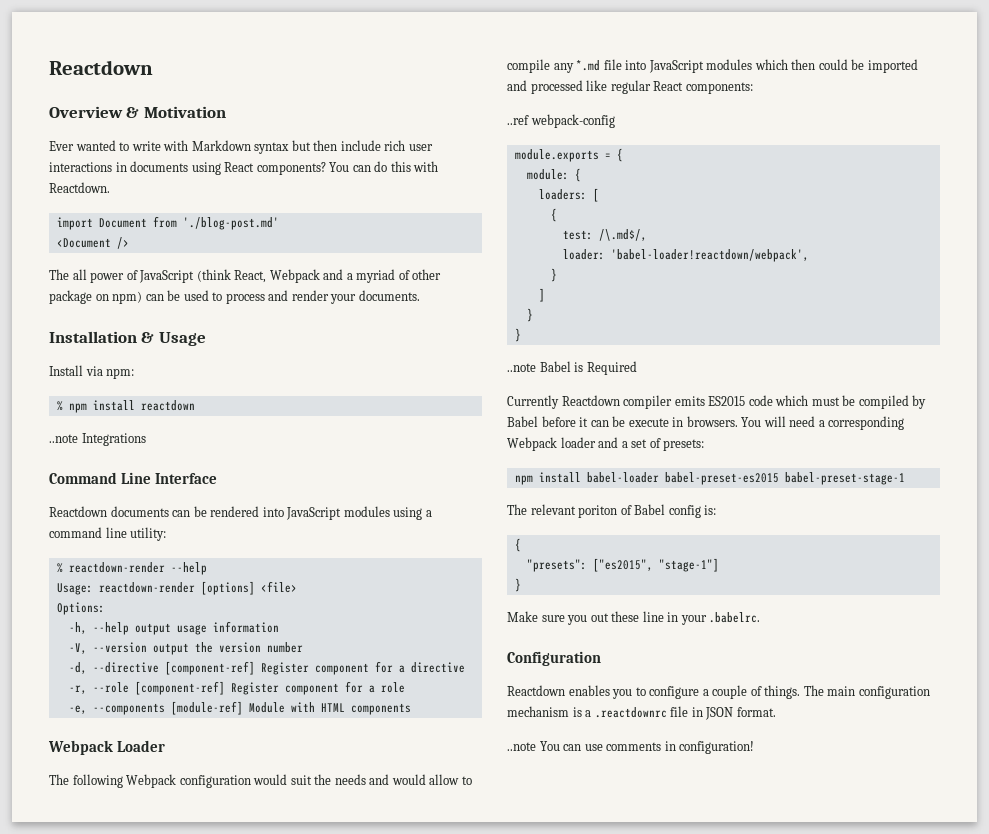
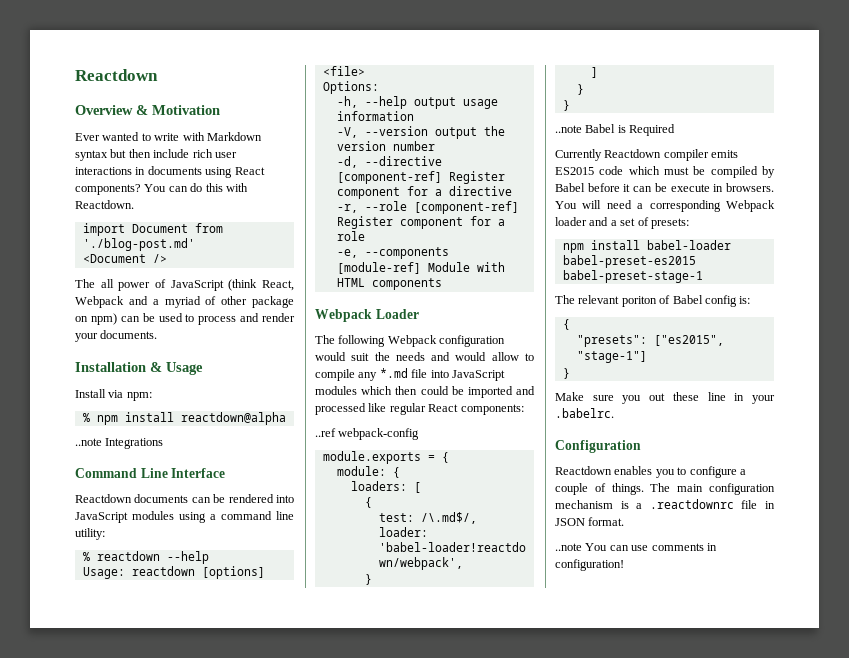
[140,400,195,411] reactdown -> [180,412,286,425] reactdown@alpha
[68,562,165,573] reactdown-render -> [96,551,160,561] reactdown
[98,582,195,593] reactdown-render -> [131,566,195,576] reactdown

